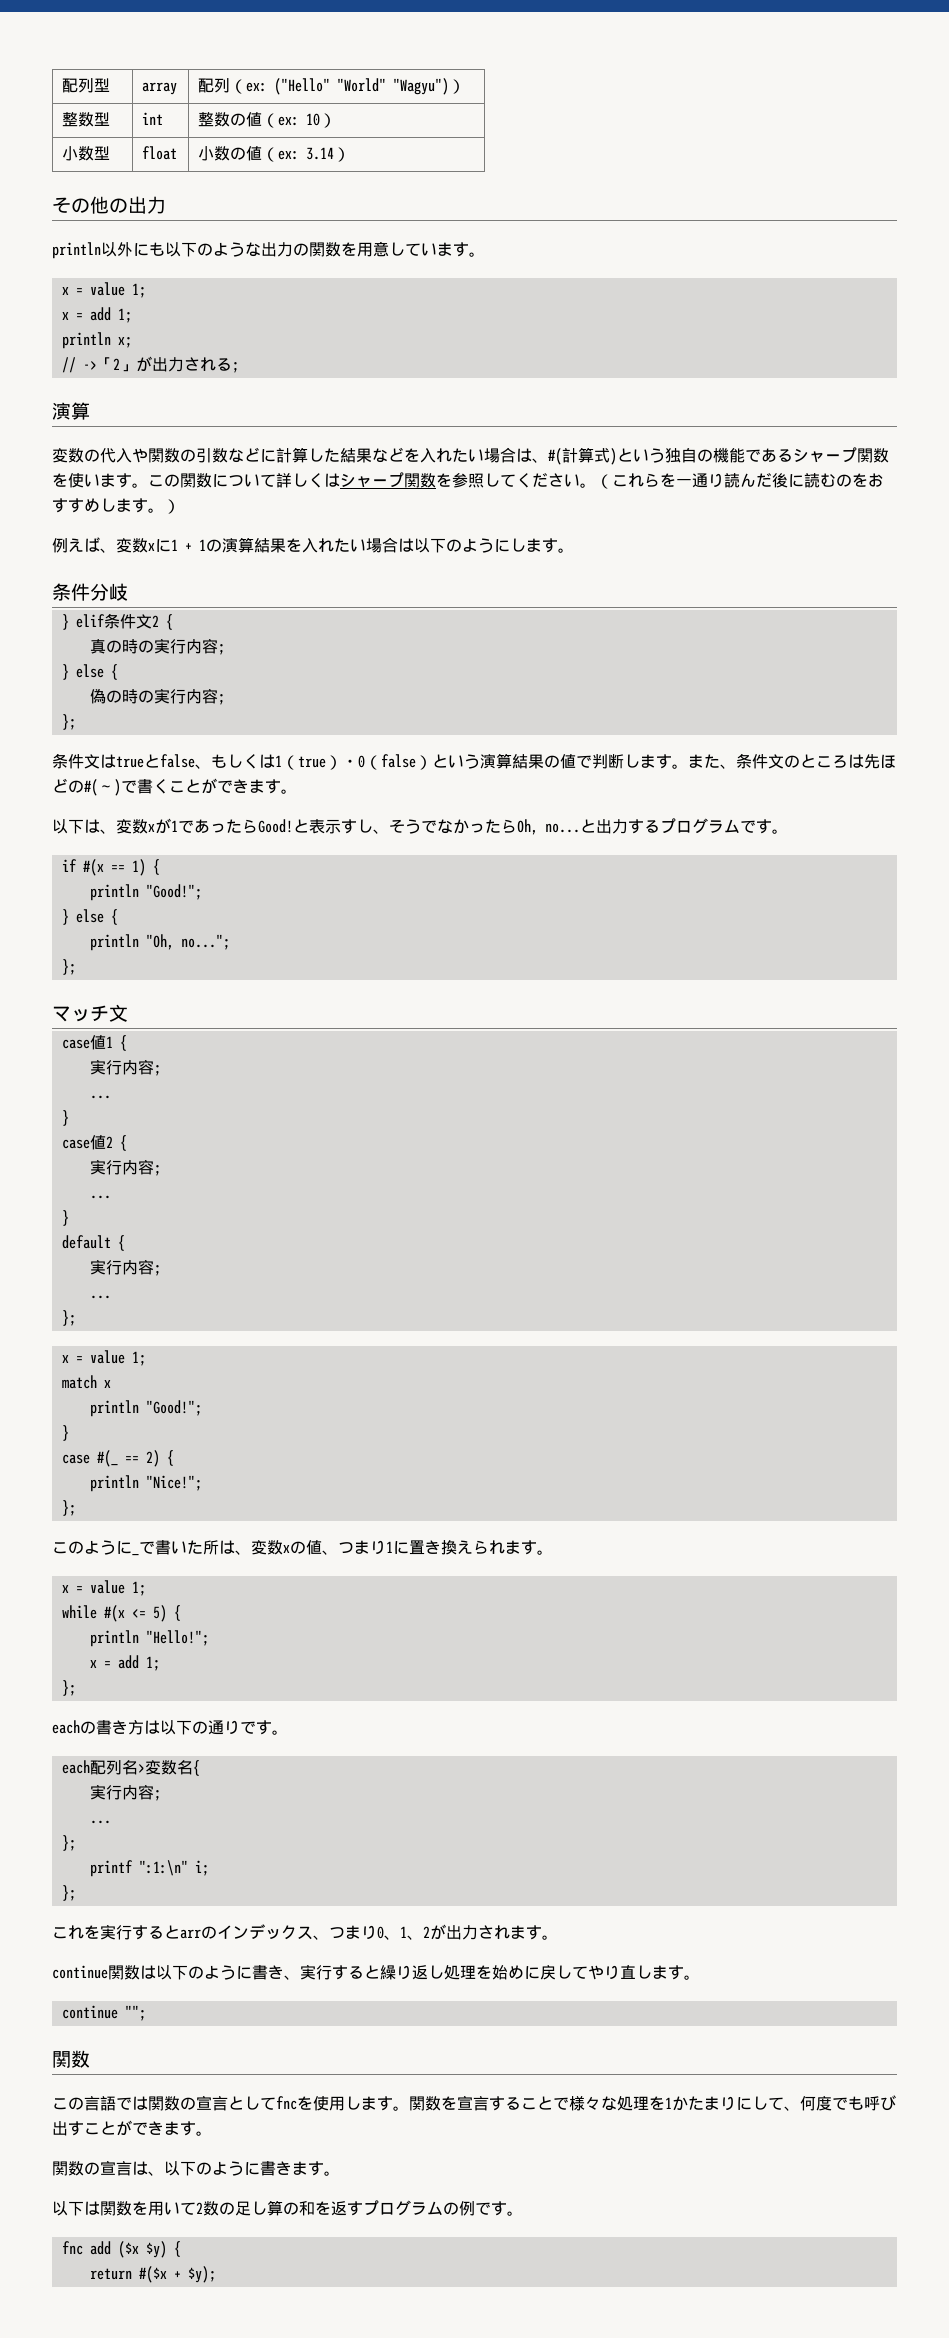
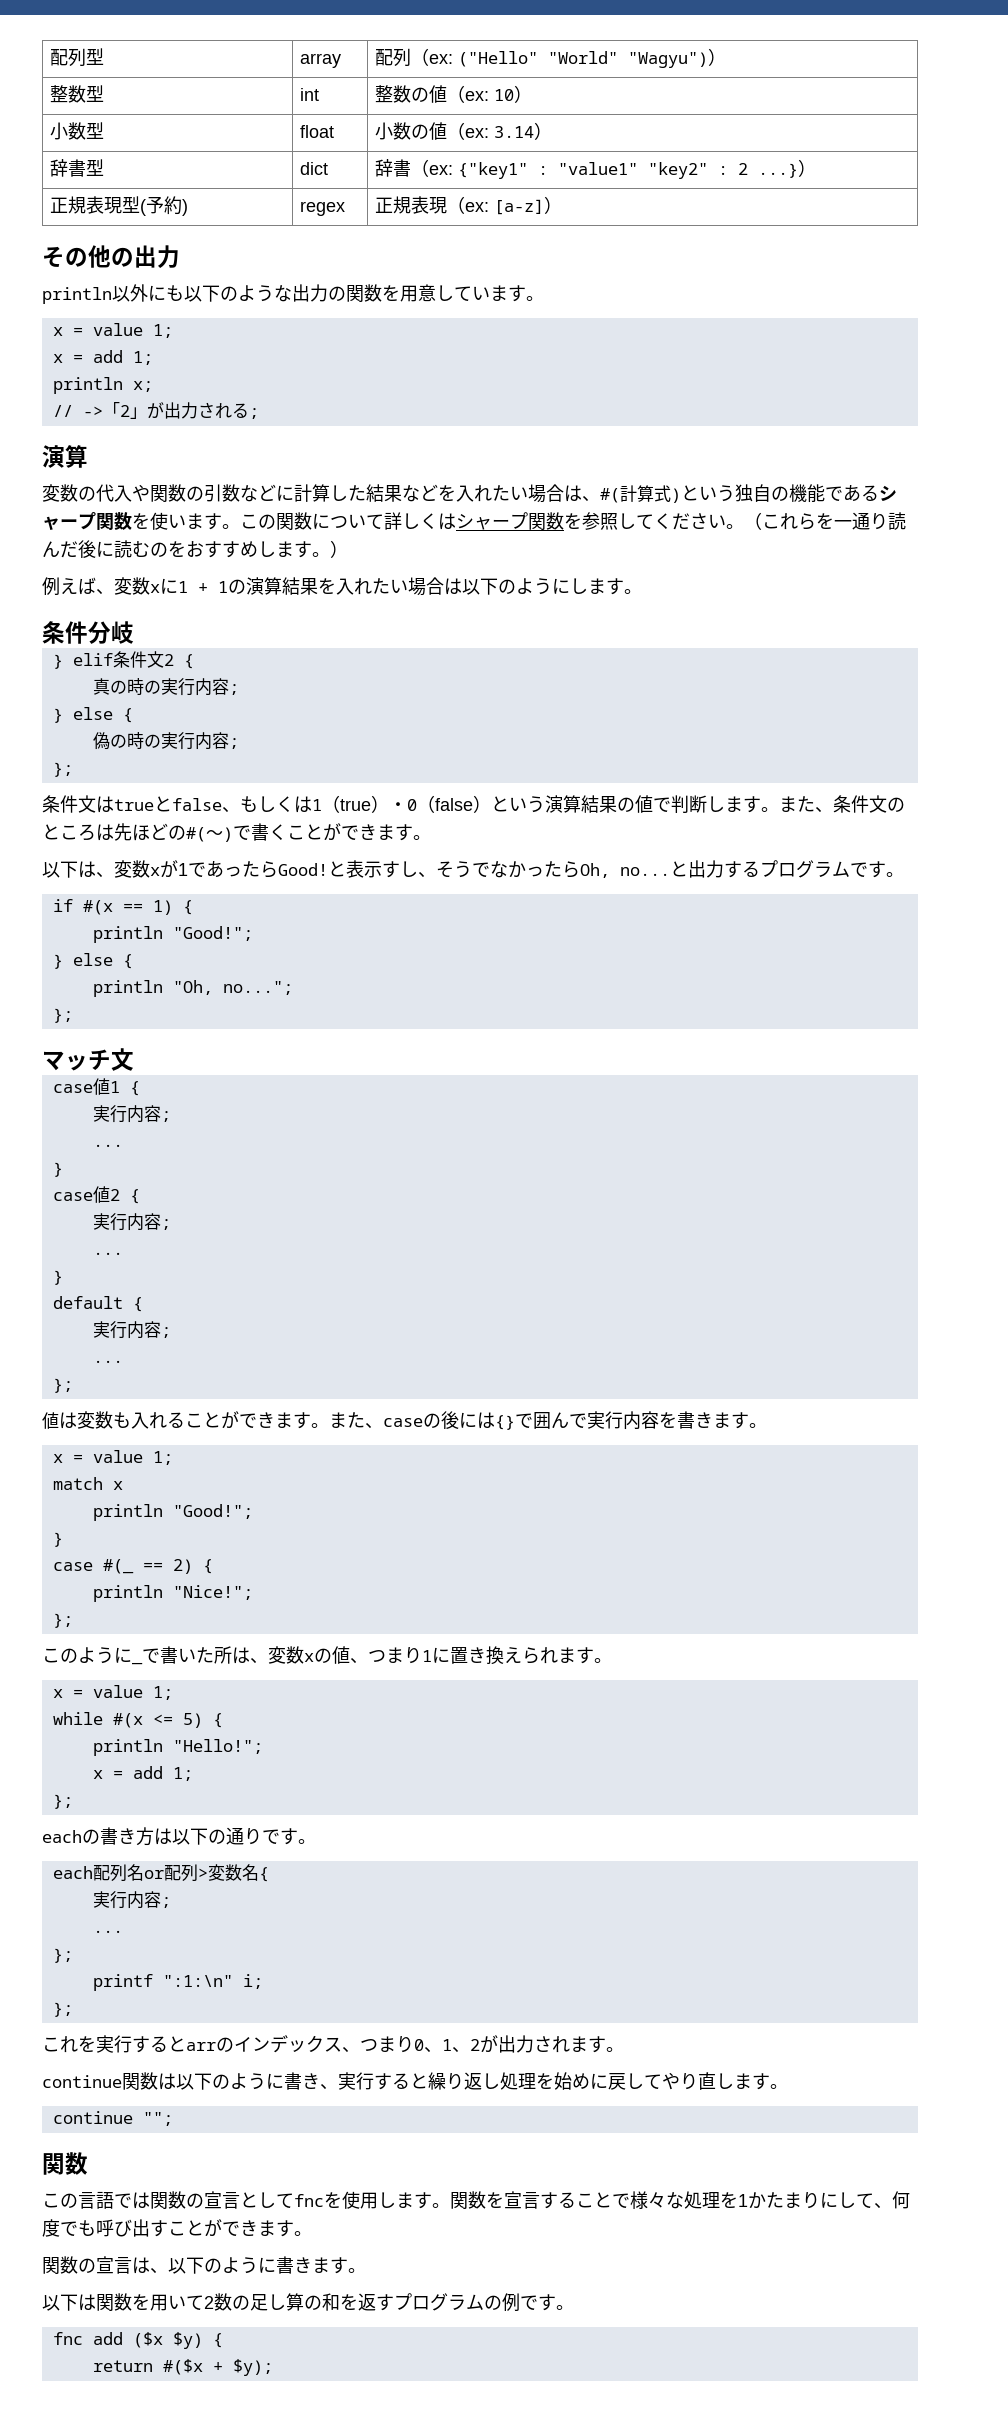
(351, 154) none -> [49,159,104,177] [299,162,328,175] [374,159,816,179] [49,196,188,216] [299,201,345,216] [374,196,562,215] // 辞書型 | dict | 辞書（ex: {"key1" : "value1" "key2" : 2 ...}） // 正規表現型(予約) | regex | 正規表現（ex: [a-z]）
(76, 1318) none -> [42,1411,767,1430] // 値は変数も入れることができます。また、caseの後には{}で囲んで実行内容を書きます。
(138, 1767) none -> [143,1864,198,1882] or配列

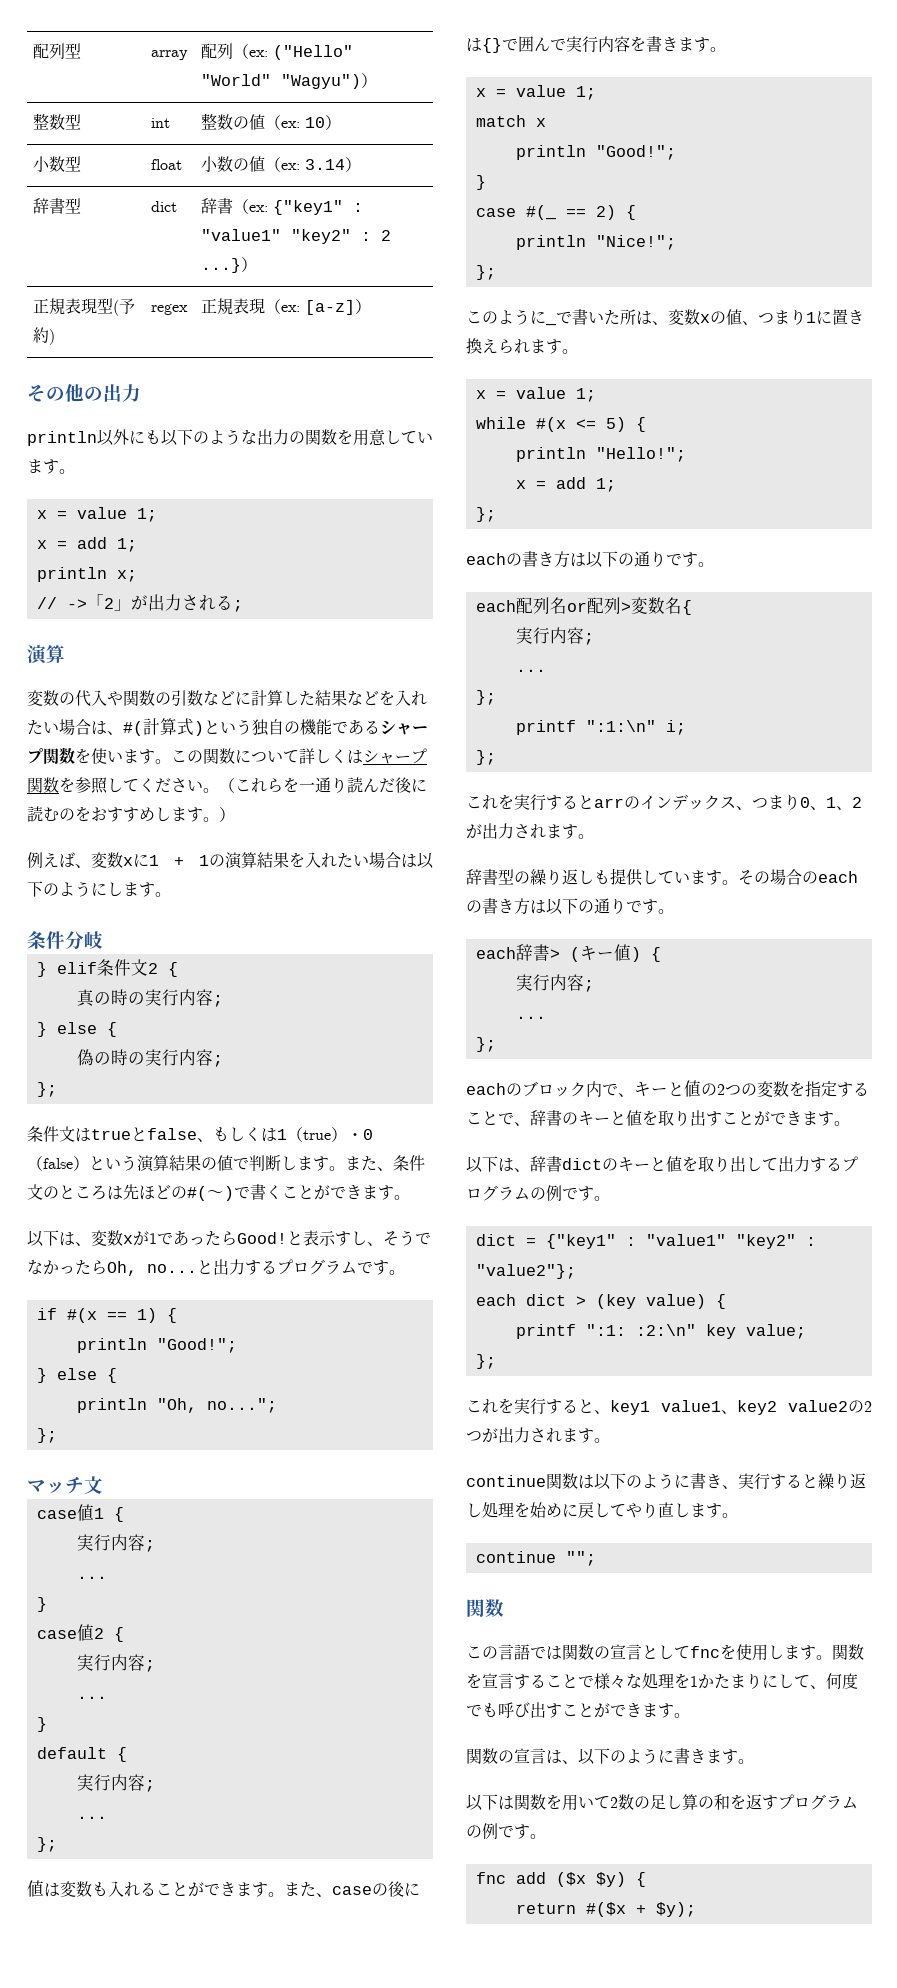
(624, 2049) none -> [466,868,858,886] [466,898,674,915] [475,944,661,962] [515,974,594,992] [515,1016,546,1019] [475,1037,496,1052] [466,1080,869,1097] [466,1110,850,1126] [466,1156,858,1173] [466,1185,610,1201] [475,1234,816,1249] [475,1264,576,1279] [475,1294,726,1309] [515,1324,806,1339] [475,1354,496,1369] [466,1398,872,1415] [466,1427,610,1443] // 辞書型の繰り返しも提供しています。その場合のeachの書き方は以下の通りです。 // each辞書> (キー値) { // 実行内容; // ... // }; // eachのブロック内で、キーと値の2つの変数を指定することで、辞書のキーと値を取り出すことができます。 // 以下は、辞書dictのキーと値を取り出して出力するプログラムの例です。 // dict = {"key1" : "value1" "key2" : "value2"}; // each dict > (key value) { // printf ":1: :2:\n" key value; // }; // これを実行すると、key1 value1、key2 value2の2つが出力されます。

